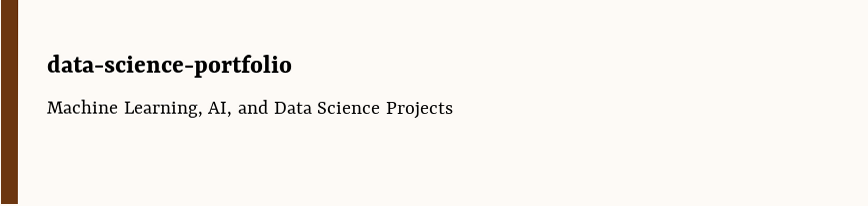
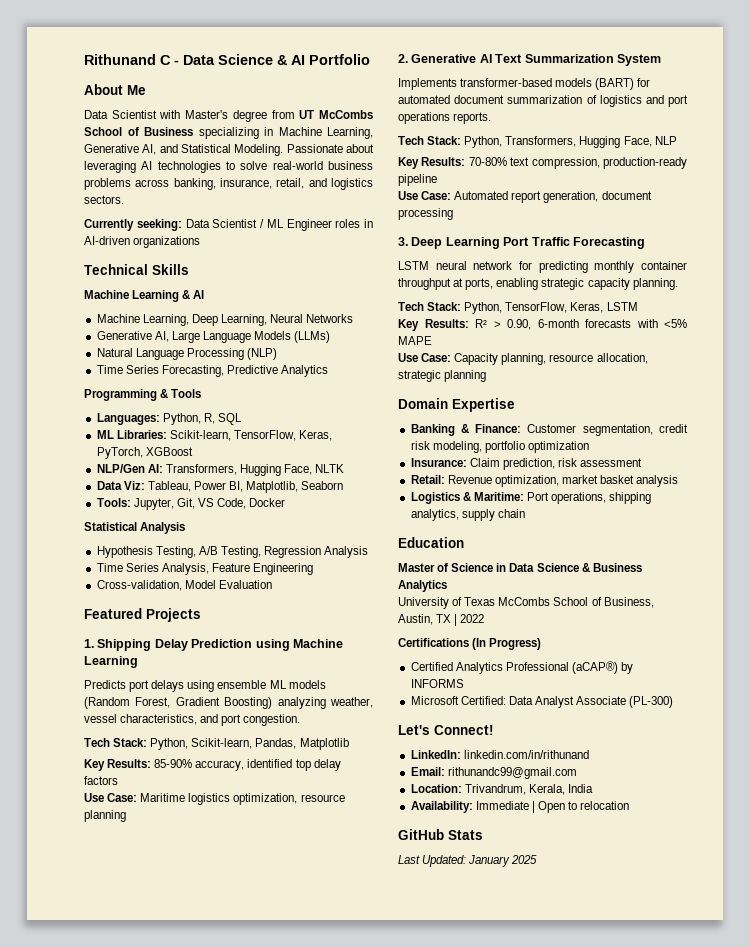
[47,54,293,78] [46,99,455,120] data-science-portfolio // Machine Learning, AI, and Data Science Projects -> [84,54,370,65] [84,84,146,95] [84,110,373,122] [84,127,373,139] [84,144,374,156] [84,161,374,173] [84,178,374,190] [84,195,124,204] [84,219,373,231] [84,236,201,248] [84,264,189,275] [84,290,205,302] [96,314,354,326] [96,331,331,343] [96,348,277,360] [96,365,329,377] [84,389,202,401] [96,413,242,425] [96,430,333,441] [96,447,193,459] [96,464,345,476] [96,481,344,493] [96,498,286,510] [84,522,186,534] [96,546,369,558] [96,563,314,575] [96,580,272,591] [84,608,201,622] [84,639,343,651] [84,656,138,668] [84,680,326,692] [84,697,373,709] [84,714,301,726] [84,738,349,750] [84,759,341,771] [84,776,118,785] [84,793,345,805] [84,810,126,822] [398,54,661,66] [398,78,651,90] [398,95,688,107] [398,112,492,124] [398,136,677,148] [398,157,687,169] [398,174,437,186] [398,191,652,203] [398,208,453,220] [398,237,645,249] [398,261,687,273] [398,278,678,290] [398,302,638,314] [398,319,687,331] [398,336,432,345] [398,353,648,365] [398,370,487,382] [398,398,515,412] [410,424,688,436] [410,441,589,453] [410,458,643,470] [410,475,679,487] [410,492,652,504] [410,509,525,521] [398,537,464,548] [398,563,642,572] [398,580,447,592] [398,597,654,609] [398,614,485,626] [398,638,542,650] [410,661,634,674] [410,679,464,688] [410,696,674,708] [398,725,494,735] [410,750,589,759] [410,767,577,779] [410,784,593,795] [410,801,630,813] [398,829,483,840] [398,855,538,867] Rithunand C - Data Science & AI Portfolio // About Me // Data Scientist with Master's degree from UT McCombs School of Business specializing in Machine Learning, Generative AI, and Statistical Modeling. Passionate about leveraging AI technologies to solve real-world business problems across banking, insurance, retail, and logistics sectors. // Currently seeking: Data Scientist / ML Engineer roles in AI-driven organizations // Technical Skills // Machine Learning & AI // Machine Learning, Deep Learning, Neural Networks // Generative AI, Large Language Models (LLMs) // Natural Language Processing (NLP) // Time Series Forecasting, Predictive Analytics // Programming & Tools // Languages: Python, R, SQL // ML Libraries: Scikit-learn, TensorFlow, Keras, PyTorch, XGBoost // NLP/Gen AI: Transformers, Hugging Face, NLTK // Data Viz: Tableau, Power BI, Matplotlib, Seaborn // Tools: Jupyter, Git, VS Code, Docker // Statistical Analysis // Hypothesis Testing, A/B Testing, Regression Analysis // Time Series Analysis, Feature Engineering // Cross-validation, Model Evaluation // Featured Projects // 1. Shipping Delay Prediction using Machine Learning // Predicts port delays using ensemble ML models (Random Forest, Gradient Boosting) analyzing weather, vessel characteristics, and port congestion. // Tech Stack: Python, Scikit-learn, Pandas, Matplotlib // Key Results: 85-90% accuracy, identified top delay factors // Use Case: Maritime logistics optimization, resource planning // 2. Generative AI Text Summarization System // Implements transformer-based models (BART) for automated document summarization of logistics and port operations reports. // Tech Stack: Python, Transformers, Hugging Face, NLP // Key Results: 70-80% text compression, production-ready pipeline // Use Case: Automated report generation, document processing // 3. Deep Learning Port Traffic Forecasting // LSTM neural network for predicting monthly container throughput at ports, enabling strategic capacity planning. // Tech Stack: Python, TensorFlow, Keras, LSTM // Key Results: R² > 0.90, 6-month forecasts with <5% MAPE // Use Case: Capacity planning, resource allocation, strategic planning // Domain Expertise // Banking & Finance: Customer segmentation, credit risk modeling, portfolio optimization // Insurance: Claim prediction, risk assessment // Retail: Revenue optimization, market basket analysis // Logistics & Maritime: Port operations, shipping analytics, supply chain // Education // Master of Science in Data Science & Business Analytics // University of Texas McCombs School of Business, Austin, TX | 2022 // Certifications (In Progress) // Certified Analytics Professional (aCAP®) by INFORMS // Microsoft Certified: Data Analyst Associate (PL-300) // Let's Connect! // LinkedIn: linkedin.com/in/rithunand // Email: rithunandc99@gmail.com // Location: Trivandrum, Kerala, India // Availability: Immediate | Open to relocation // GitHub Stats // Last Updated: January 2025

